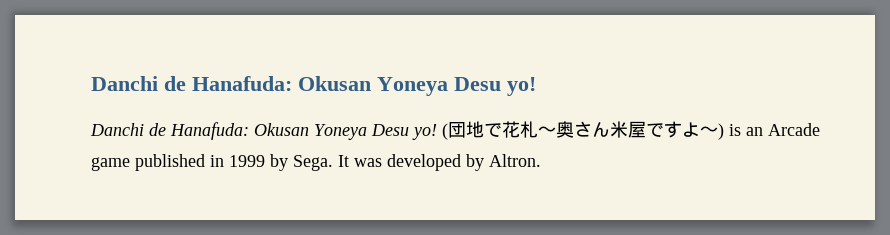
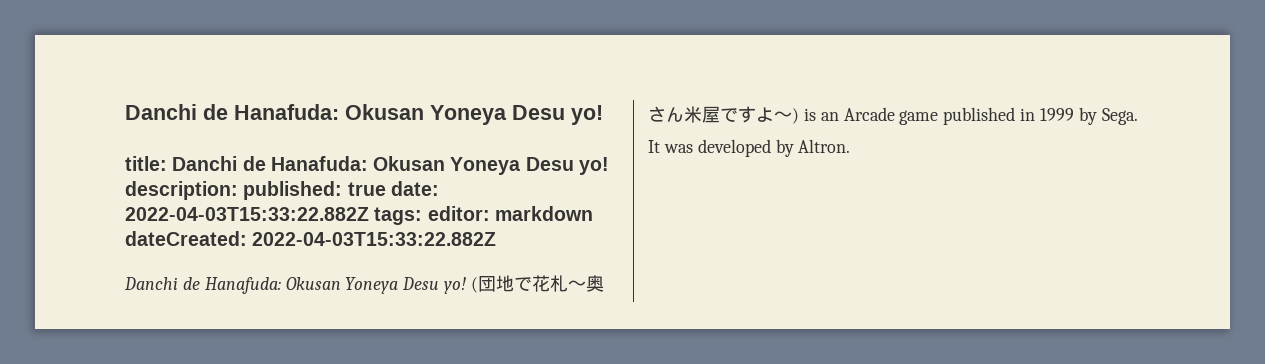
[91,76,536,96] Danchi de Hanafuda: Okusan Yoneya Desu yo! -> [125,104,603,125] [125,156,609,175] [125,181,439,200] [125,206,593,225] [125,231,497,246] Danchi de Hanafuda: Okusan Yoneya Desu yo! // title: Danchi de Hanafuda: Okusan Yoneya Desu yo! description: published: true date: 2022-04-03T15:33:22.882Z tags: editor: markdown dateCreated: 2022-04-03T15:33:22.882Z

